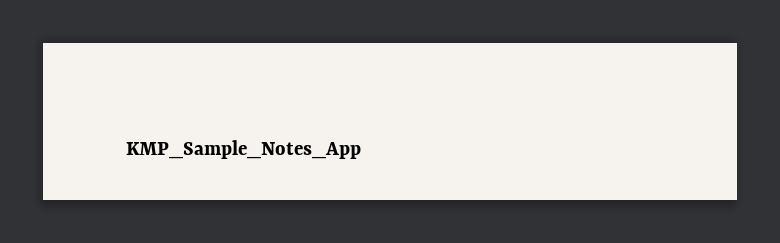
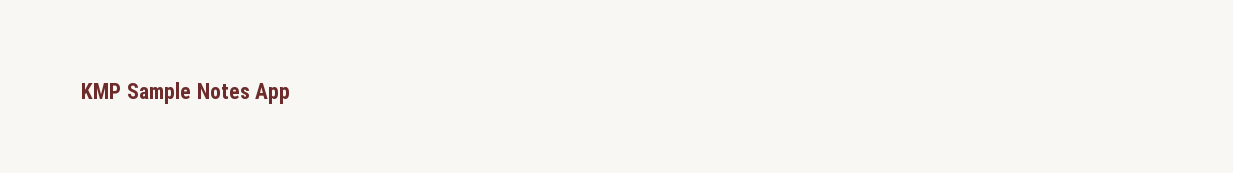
[126,140,361,159] KMP_Sample_Notes_App -> [81,82,291,104] KMP Sample Notes App

